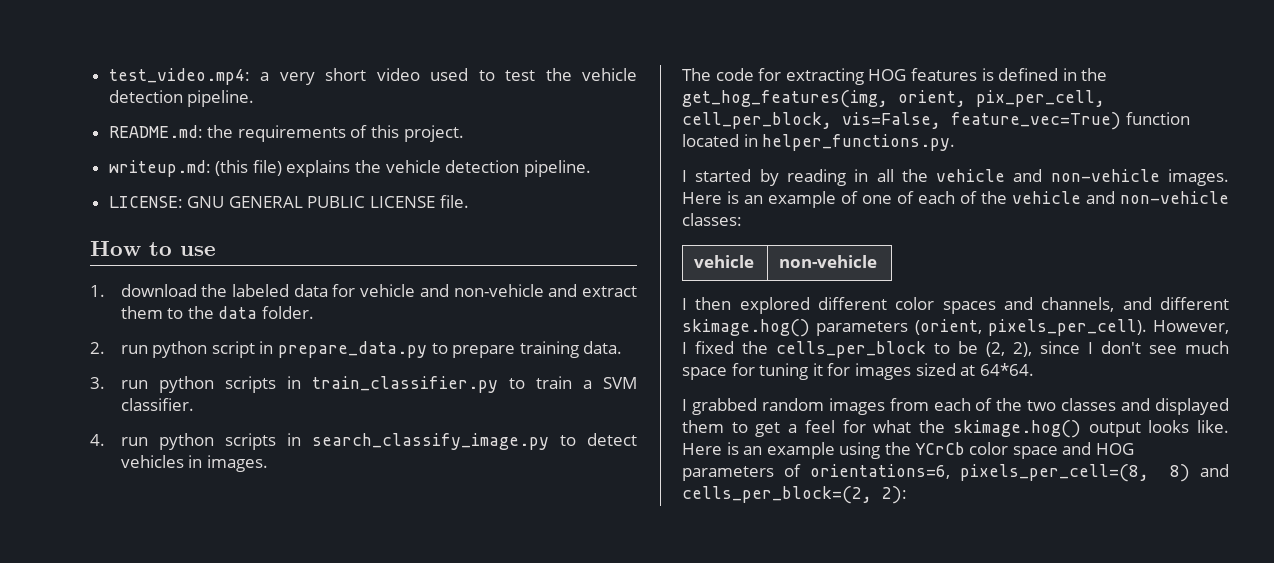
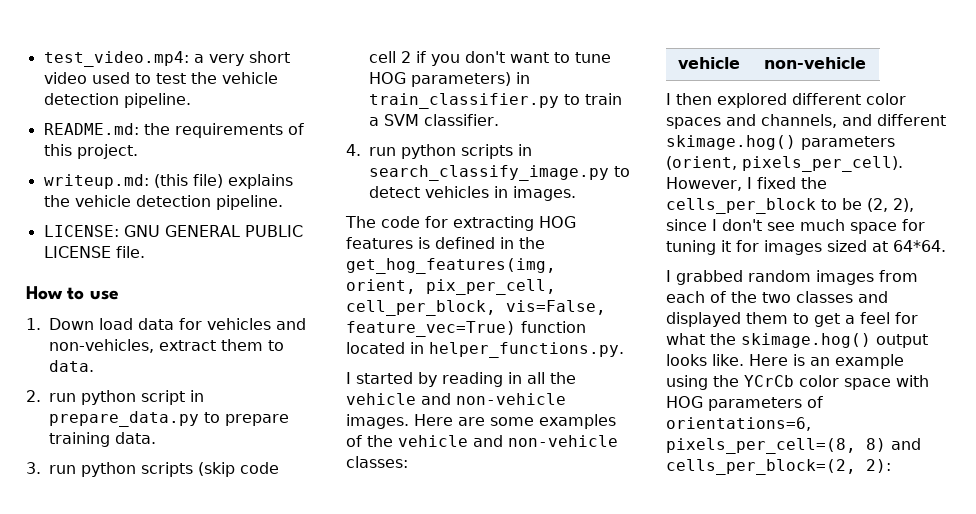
[120,284,637,297] [120,306,315,319] download the labeled data for vehicle and non-vehicle and extract them to the data folder. -> [49,318,306,330] [49,339,284,353] [49,360,94,372] Down load data for vehicles and non-vehicles, extract them to data.
(276, 384) none -> [198,462,279,477] [369,51,611,66] [369,72,511,87] (skip code cell 2 if you don't want to tune HOG parameters)
[727,191,955,208] is an example of one of each -> [458,414,616,429] are some examples
[1062,442,1092,455] and -> [896,375,929,387] with

